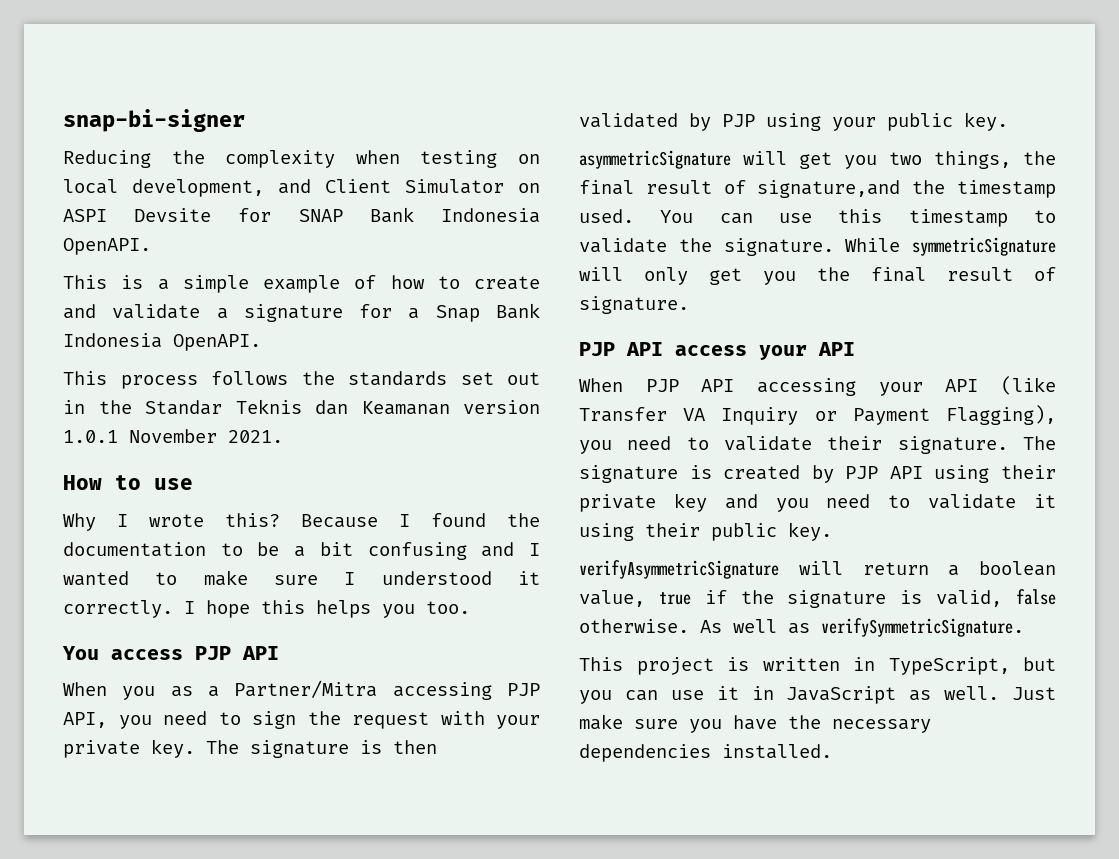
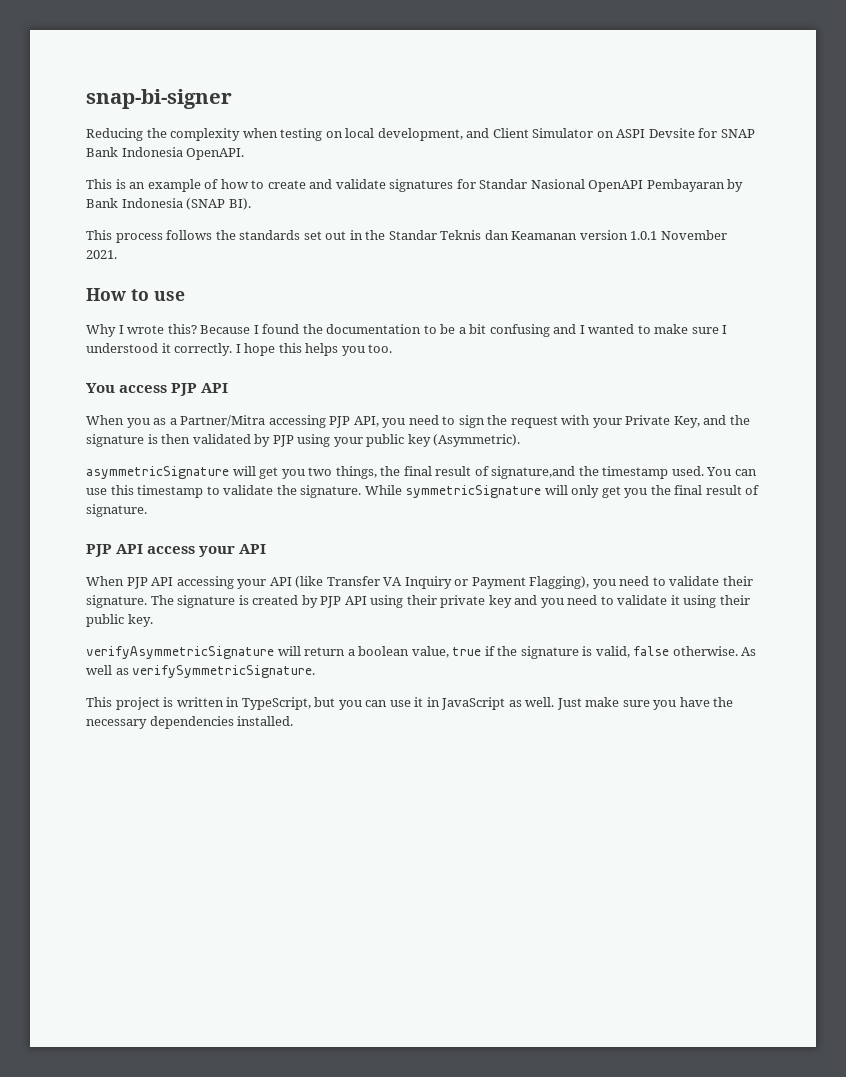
[157,275,249,293] a simple -> [129,182,146,189] an
[216,303,540,322] [63,333,261,351] a signature for a Snap Bank Indonesia OpenAPI. -> [389,179,744,192] [86,198,251,210] signatures for Standar Nasional OpenAPI Pembayaran by Bank Indonesia (SNAP BI).
[63,739,239,758] private key. The -> [625,415,750,428] Private Key, and the
[964,112,1008,131] key. -> [407,434,521,447] key (Asymmetric).

